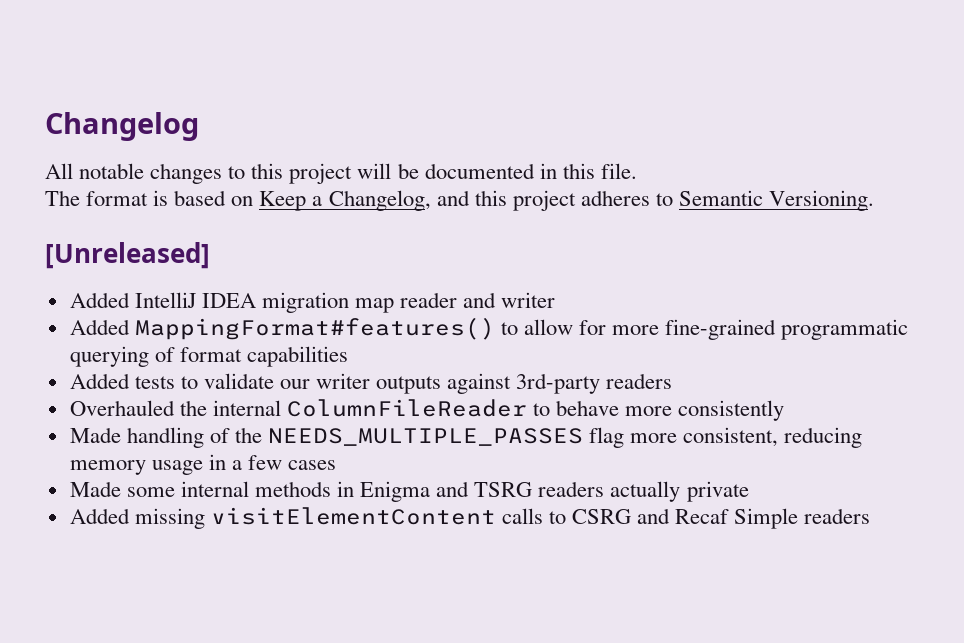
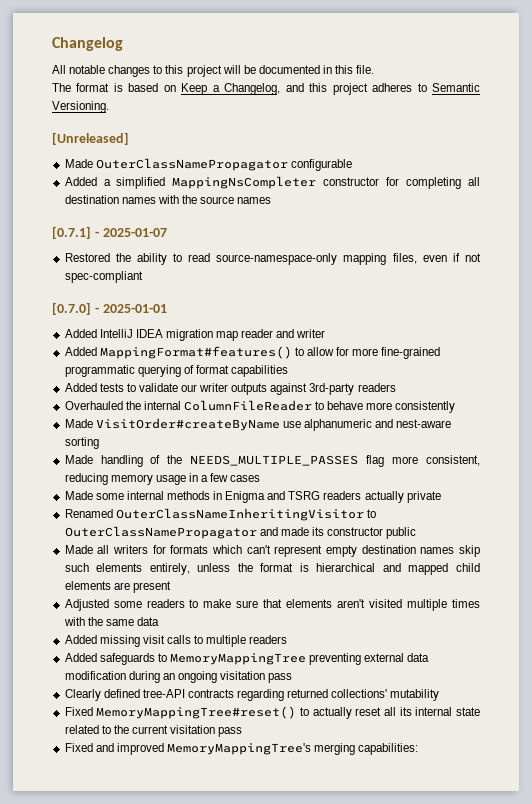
(210, 255) none -> [64,158,352,171] [64,176,480,189] [64,195,272,204] [52,226,167,239] [64,253,481,265] [64,271,143,283] [52,302,167,315] // Made OuterClassNamePropagator configurable // Added a simplified MappingNsCompleter constructor for completing all destination names with the source names // [0.7.1] - 2025-01-07 // Restored the ability to read source-namespace-only mapping files, even if not spec-compliant // [0.7.0] - 2025-01-01
(785, 410) none -> [64,418,452,431] [64,437,99,449] // Made VisitOrder#createByName use alphanumeric and nest-aware sorting
(749, 491) none -> [64,508,376,521] [64,526,417,539] [64,545,480,557] [64,563,481,575] [64,581,171,593] [64,599,480,611] [63,617,159,626] // Renamed OuterClassNameInheritingVisitor to OuterClassNamePropagator and made its constructor public // Made all writers for formats which can't represent empty destination names skip such elements entirely, unless the format is hierarchical and mapped child elements are present // Adjusted some readers to make sure that elements aren't visited multiple times with the same data
[210,507,496,525] visitElementContent -> [142,635,165,644] visit
[572,508,871,529] CSRG and Recaf Simple readers -> [206,635,288,647] [64,653,430,665] [64,671,293,683] [64,689,440,701] [64,706,480,719] [64,725,243,737] [64,743,419,755] multiple readers // Added safeguards to MemoryMappingTree preventing external data modification during an ongoing visitation pass // Clearly defined tree-API contracts regarding returned collections' mutability // Fixed MemoryMappingTree#reset() to actually reset all its internal state related to the current visitation pass // Fixed and improved MemoryMappingTree's merging capabilities:

